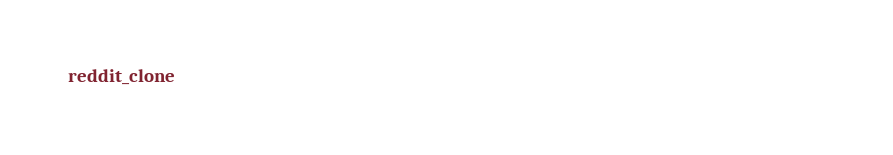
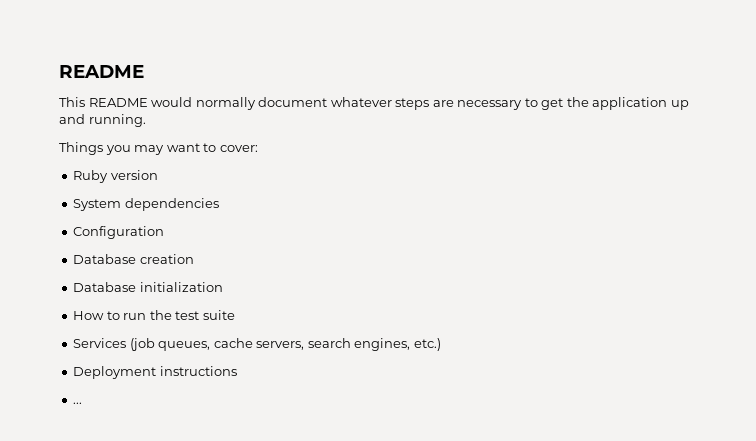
[68,69,175,85] reddit_clone -> [59,65,144,78] [59,97,689,110] [59,114,146,127] [59,142,258,155] [73,170,158,183] [73,198,219,211] [73,226,165,239] [73,254,194,264] [73,282,223,292] [73,310,235,320] [73,338,441,351] [73,366,237,379] [73,402,83,404] README // This README would normally document whatever steps are necessary to get the application up and running. // Things you may want to cover: // Ruby version // System dependencies // Configuration // Database creation // Database initialization // How to run the test suite // Services (job queues, cache servers, search engines, etc.) // Deployment instructions // ...

